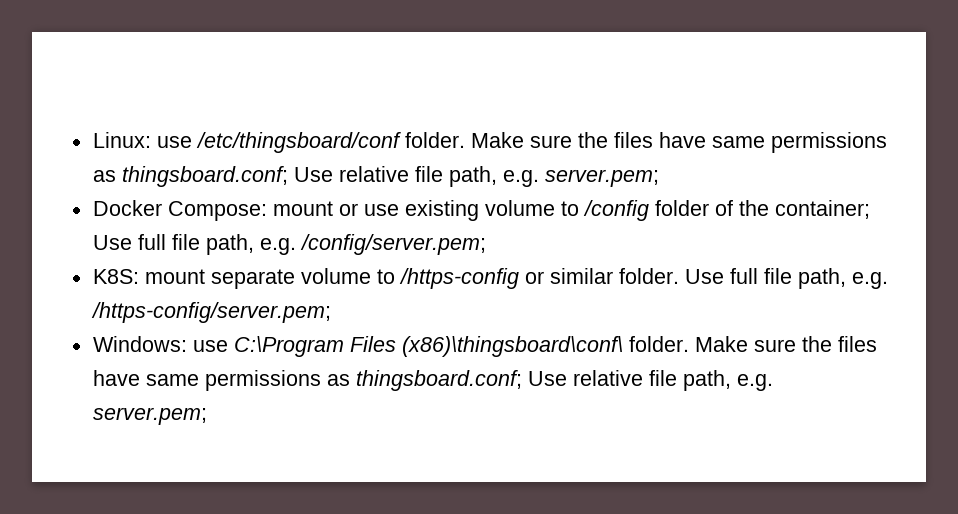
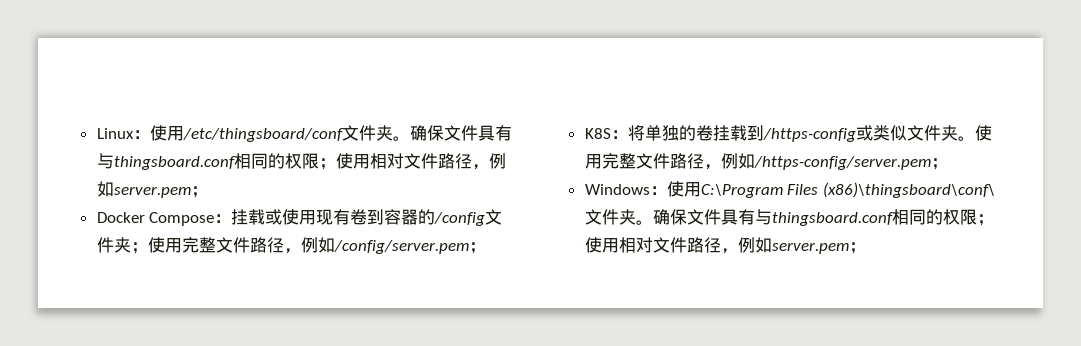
[92,132,887,153] [92,166,659,187] [92,200,870,221] [92,234,486,255] [92,268,888,289] [90,302,331,323] [92,336,877,357] [92,370,773,391] [92,407,207,425] Linux: use /etc/thingsboard/conf folder. Make sure the files have same permissions as thingsboard.conf; Use relative file path, e.g. server.pem; // Docker Compose: mount or use existing volume to /config folder of the container; Use full file path, e.g. /config/server.pem; // K8S: mount separate volume to /https-config or similar folder. Use full file path, e.g. /https-config/server.pem; // Windows: use C:\Program Files (x86)\thingsboard\conf\ folder. Make sure the files have same permissions as thingsboard.conf; Use relative file path, e.g. server.pem; -> [96,125,512,142] [96,153,506,170] [96,181,208,198] [96,209,503,226] [96,237,486,254] [584,125,992,142] [584,153,948,170] [584,181,995,198] [584,209,994,226] [584,237,866,254] Linux：使用/etc/thingsboard/conf文件夹。确保文件具有与thingsboard.conf相同的权限；使用相对文件路径，例如server.pem； // Docker Compose：挂载或使用现有卷到容器的/config文件夹；使用完整文件路径，例如/config/server.pem； // K8S：将单独的卷挂载到/https-config或类似文件夹。使用完整文件路径，例如/https-config/server.pem； // Windows：使用C:\Program Files (x86)\thingsboard\conf\文件夹。确保文件具有与thingsboard.conf相同的权限；使用相对文件路径，例如server.pem；

